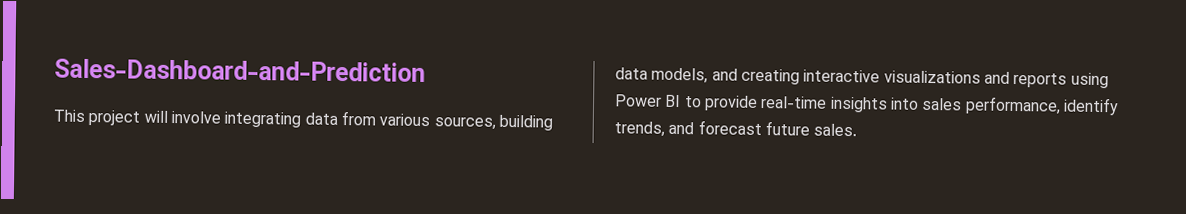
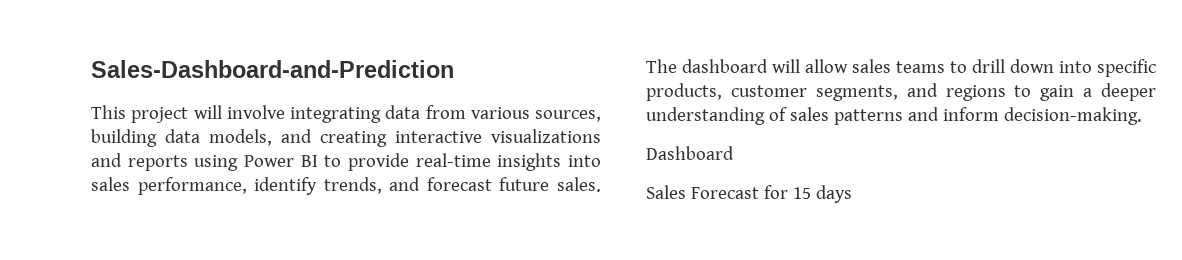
(858, 130) none -> [646,59,1156,77] [646,83,1156,101] [646,107,1142,125] [646,146,734,160] [646,185,852,203] The dashboard will allow sales teams to drill down into specific products, customer segments, and regions to gain a deeper understanding of sales patterns and inform decision-making. // Dashboard // Sales Forecast for 15 days

